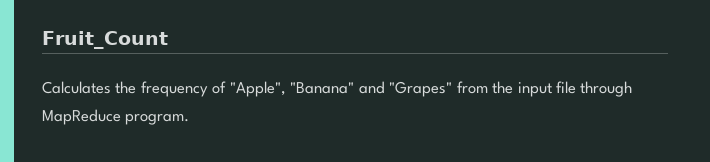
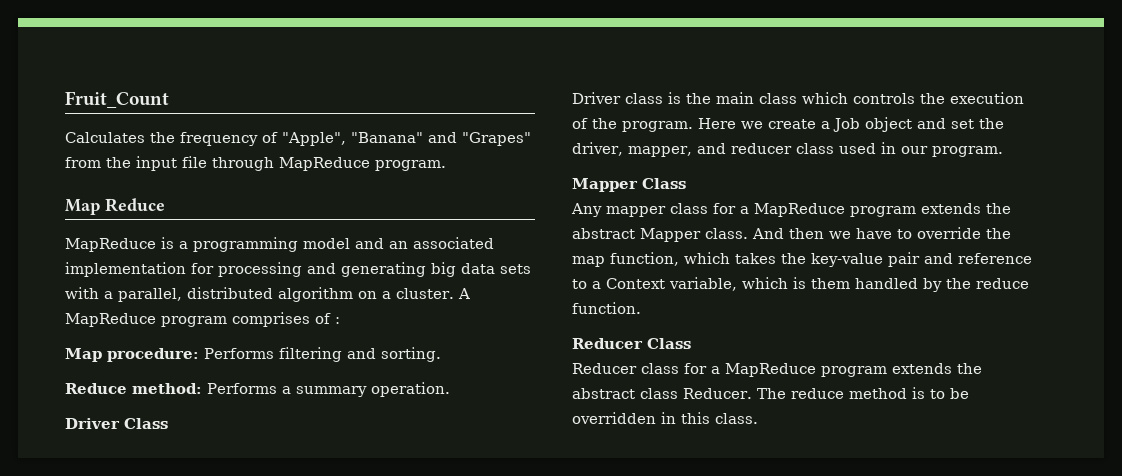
(190, 119) none -> [65,198,165,215] [65,237,494,252] [65,262,531,277] [65,287,470,302] [65,312,340,327] [65,347,441,362] [65,382,450,397] [65,418,168,429] [572,92,1024,104] [572,117,1004,132] [572,142,1003,157] [572,178,686,192] [571,203,1011,217] [572,227,1011,242] [572,252,1032,267] [572,277,1029,292] [572,302,641,314] [572,338,691,349] [572,363,982,377] [572,387,969,399] [572,412,758,424] // Map Reduce // MapReduce is a programming model and an associated implementation for processing and generating big data sets with a parallel, distributed algorithm on a cluster. A MapReduce program comprises of : // Map procedure: Performs filtering and sorting. // Reduce method: Performs a summary operation. // Driver Class // Driver class is the main class which controls the execution of the program. Here we create a Job object and set the driver, mapper, and reducer class used in our program. // Mapper Class // Any mapper class for a MapReduce program extends the abstract Mapper class. And then we have to override the map function, which takes the key-value pair and reference to a Context variable, which is them handled by the reduce function. // Reducer Class // Reducer class for a MapReduce program extends the abstract class Reducer. The reduce method is to be overridden in this class.

